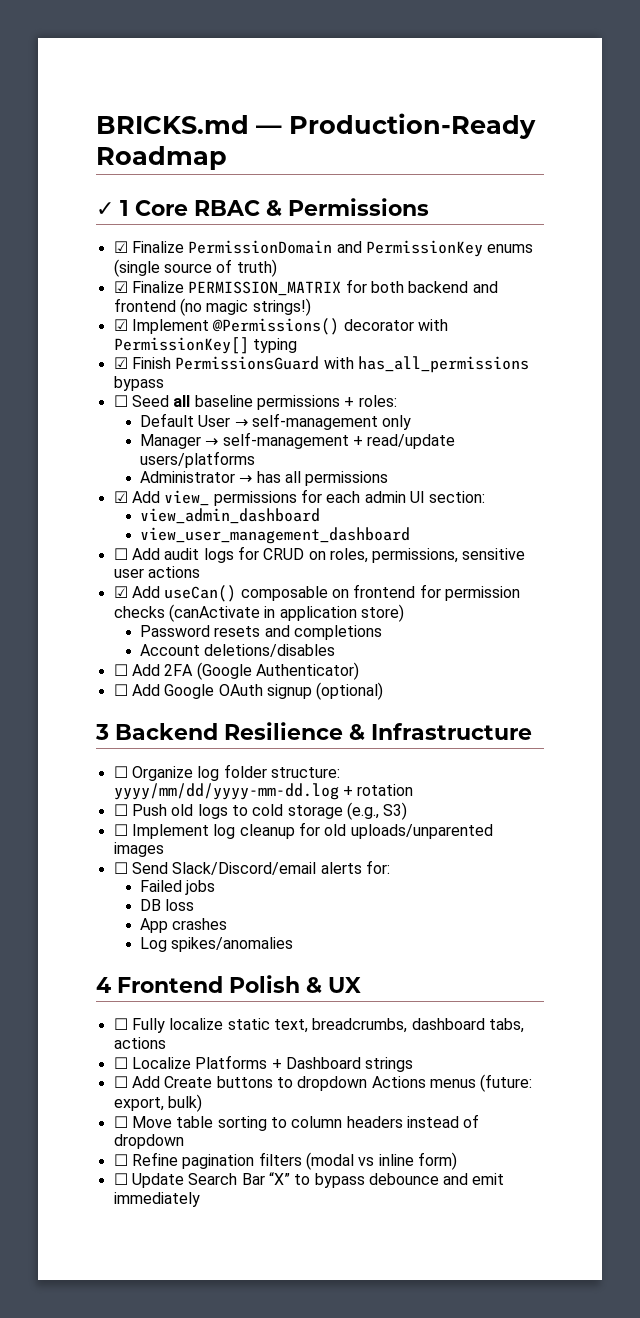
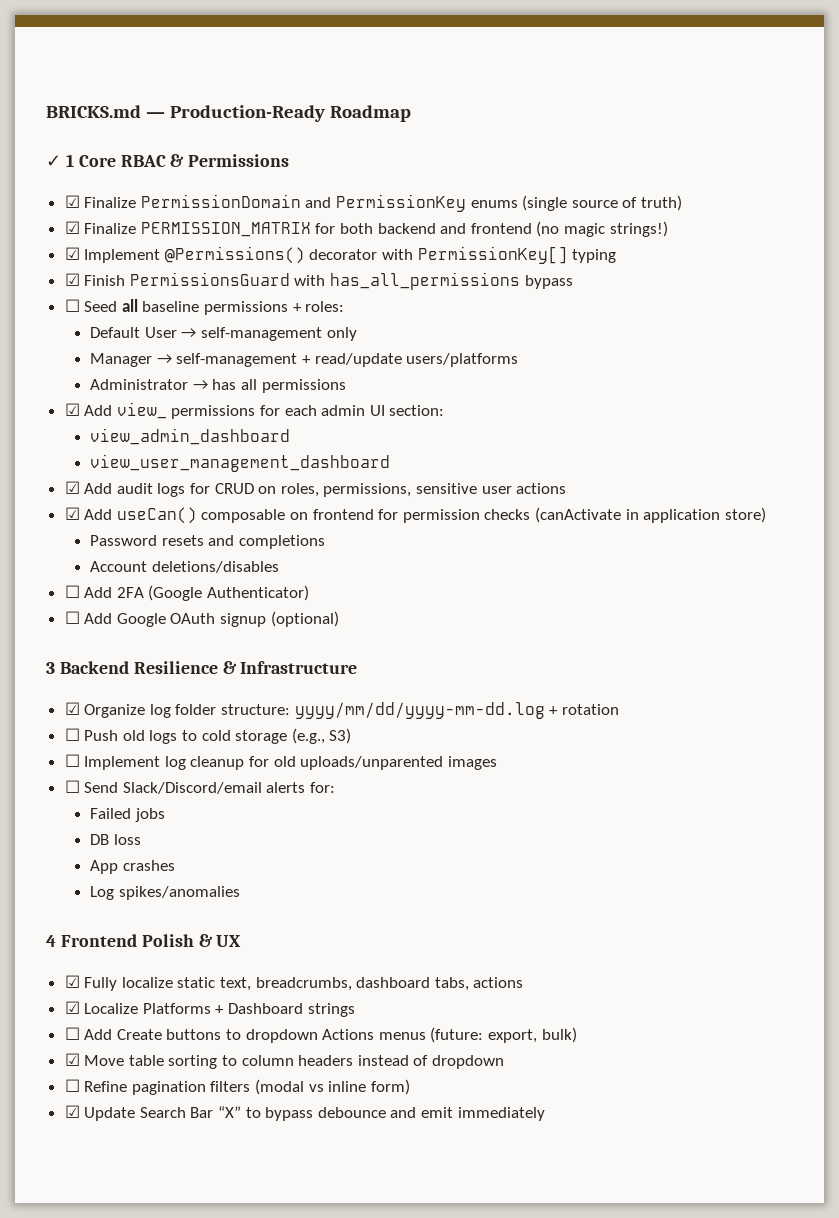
[113,548,128,560] ☐ -> [64,481,80,494] ☑
[113,766,128,778] ☐ -> [64,702,80,715] ☑
[113,1018,128,1030] ☐ -> [64,975,80,988] ☑
[113,1057,128,1069] ☐ -> [64,1001,80,1014] ☑
[113,1116,128,1128] ☐ -> [64,1053,80,1066] ☑
[113,1173,128,1185] ☐ -> [64,1105,80,1118] ☑

